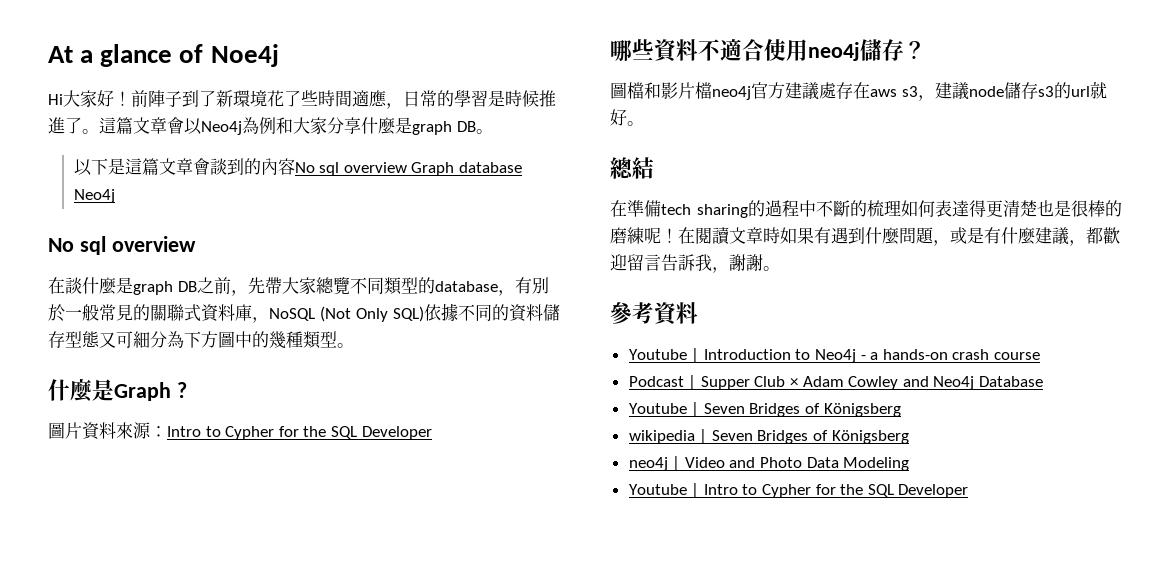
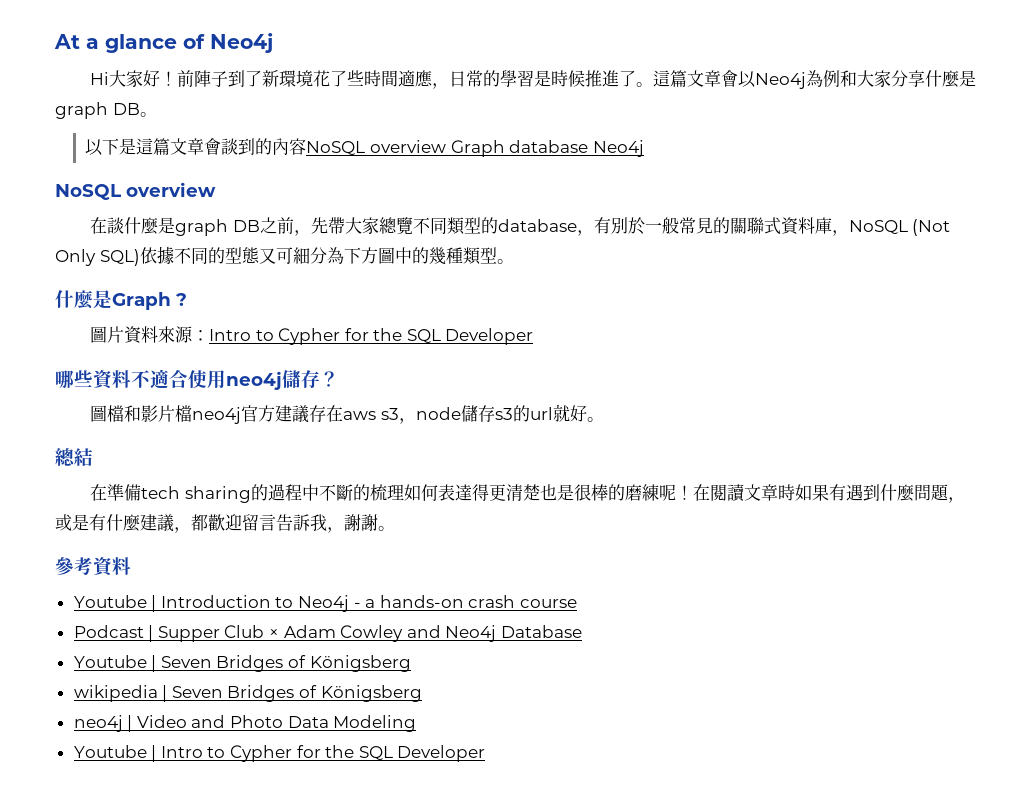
[210,44,279,67] Noe4j -> [210,33,273,53] Neo4j
[294,162,340,176] No sql -> [306,141,366,156] NoSQL
[48,236,106,255] No sql -> [55,184,122,200] NoSQL
[509,304,560,322] [48,331,65,348] 資料儲存 -> (225, 255) none
[819,82,836,99] 處 -> (309, 414) none
[934,82,969,100] 建議 -> (416, 421) none

